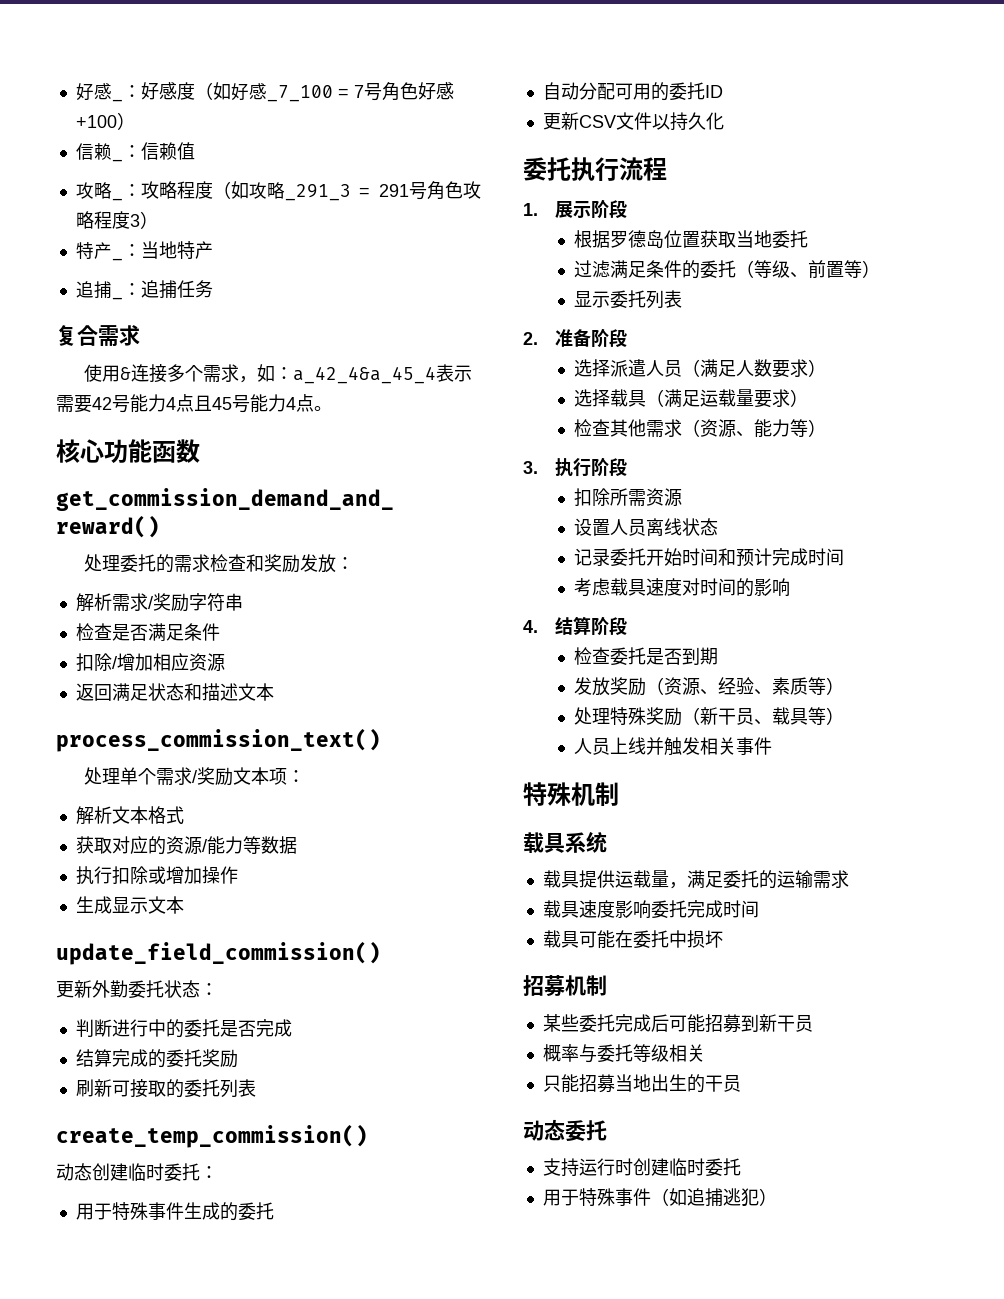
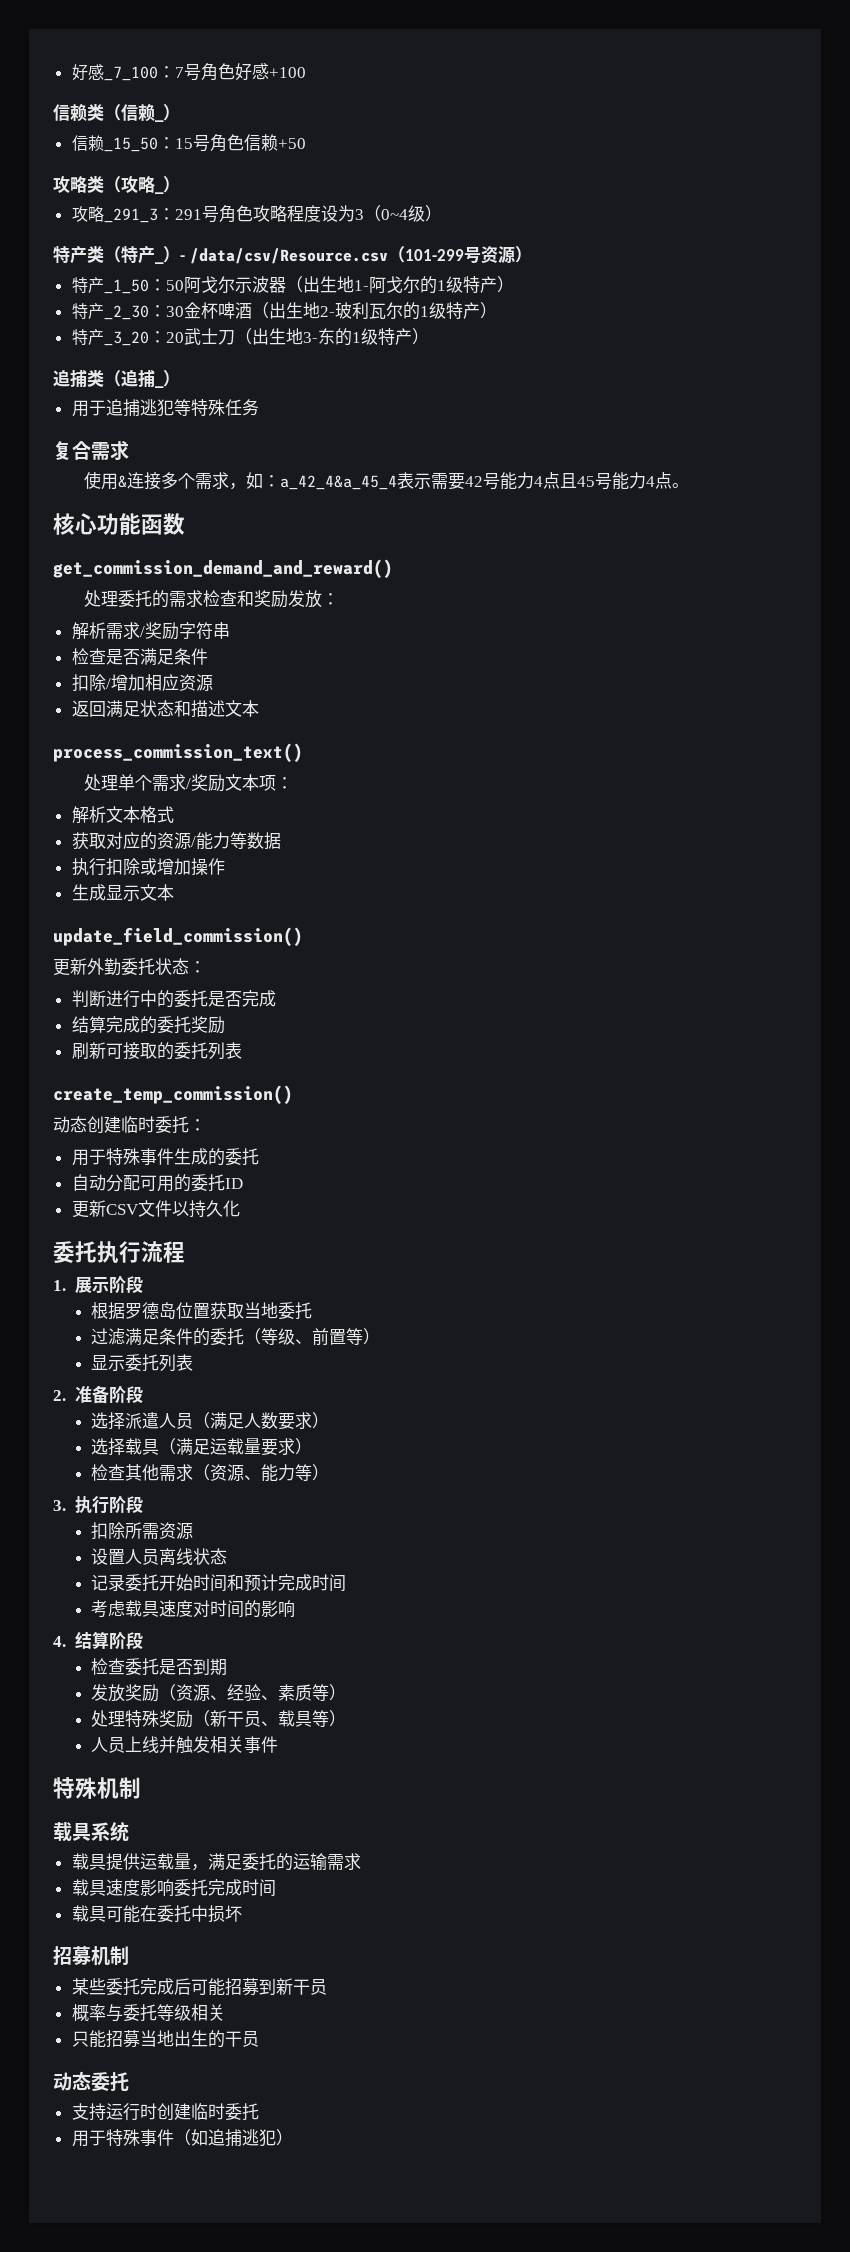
[75,83,123,102] [122,82,349,102] 好感_：好感度（如好感_7_100 = -> [71,64,175,81] 好感_7_100：
[116,112,135,130] [75,143,123,162] [122,142,195,160] [75,182,123,201] [122,181,249,199] ） // 信赖_：信赖值 // 攻略_：攻略程度（如 -> [53,104,180,122] [71,134,306,152] [53,175,180,194] // 信赖类（信赖_） // 信赖_15_50：15号角色信赖+50 // 攻略类（攻略_） //
[359,187,371,197] = -> [157,208,175,220] ：
[129,211,158,229] [75,242,123,261] [122,241,213,259] [75,281,123,300] [122,280,177,299] 3） // 特产_：当地特产 // 追捕_：追捕 -> [320,205,442,222] [53,246,532,264] [71,276,514,294] [71,302,497,320] [71,328,429,346] [53,369,180,388] [71,399,225,417] 设为3（0~4级） // 特产类（特产_）- /data/csv/Resource.csv（101-299号资源） // 特产_1_50：50阿戈尔示波器（出生地1-阿戈尔的1级特产） // 特产_2_30：30金杯啤酒（出生地2-玻利瓦尔的1级特产） // 特产_3_20：20武士刀（出生地3-东的1级特产） // 追捕类（追捕_） // 用于追捕逃犯等特殊

